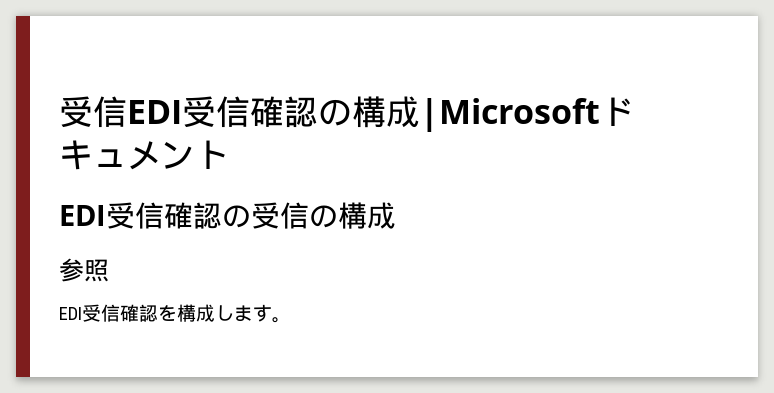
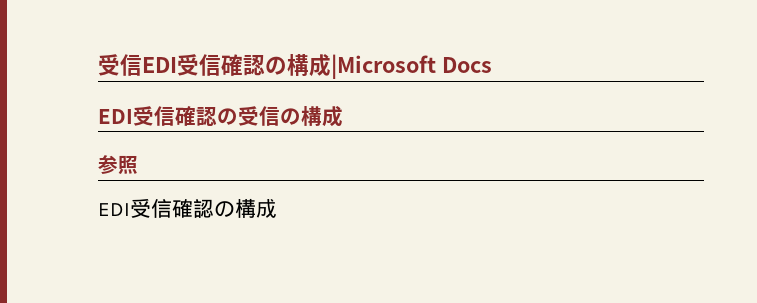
[599,97,634,126] [59,140,229,170] ドキュメント -> [441,57,492,73] Docs
[158,304,291,323] を構成します。 -> [214,198,277,218] の構成

